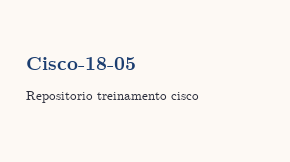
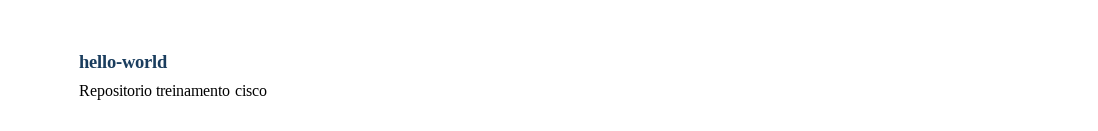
[26,57,136,70] Cisco-18-05 -> [79,55,168,68] hello-world

